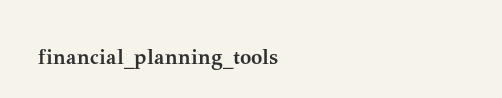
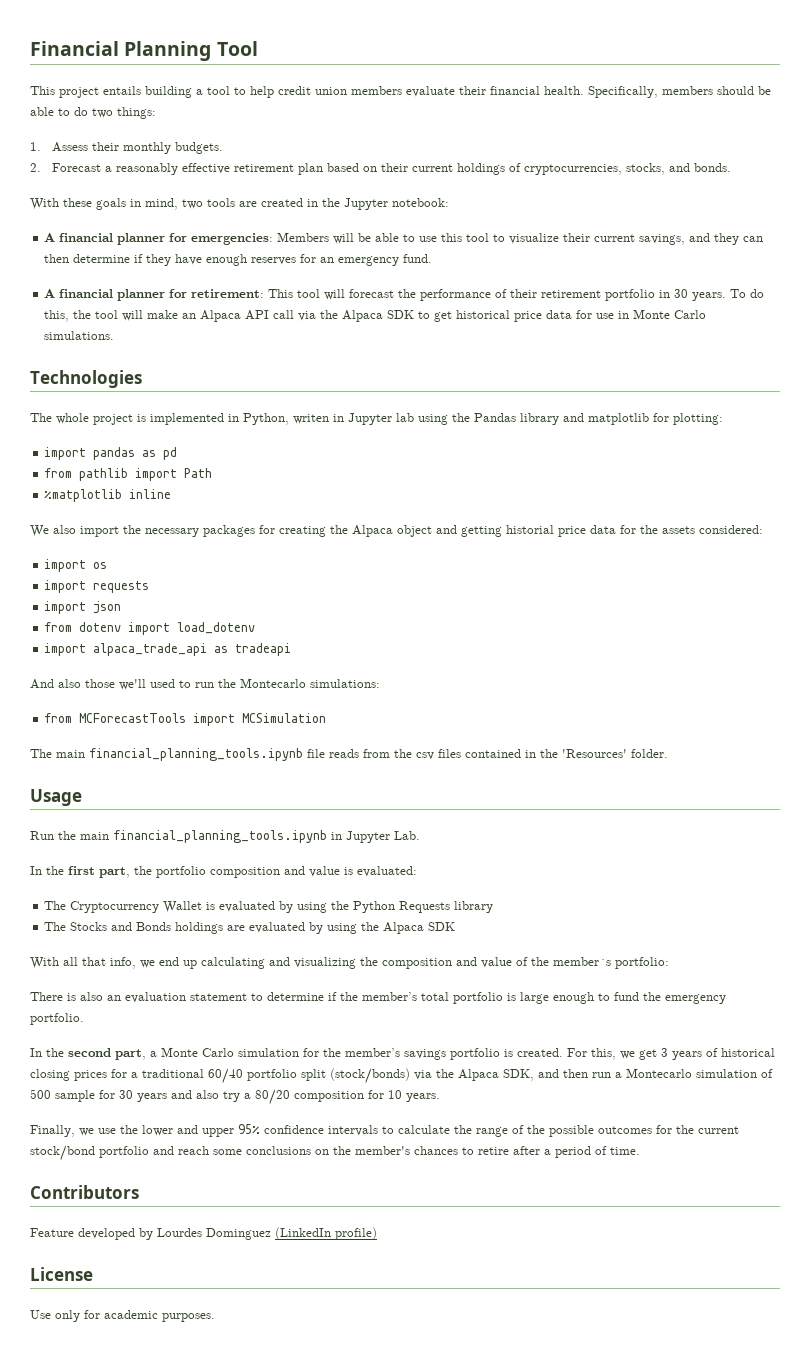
[38,49,278,70] financial_planning_tools -> [30,41,258,61] [30,86,771,98] [30,107,156,119] [30,142,223,154] [30,163,731,175] [30,198,449,210] [44,232,764,245] [44,254,433,266] [44,289,765,301] [44,309,707,322] [44,331,115,340] [30,370,142,388] [30,413,723,425] [44,447,178,460] [44,468,213,481] [44,489,172,502] [30,525,763,537] [44,559,108,572] [44,580,150,593] [44,601,122,614] [44,622,256,635] [44,643,292,656] [30,678,380,690] [44,713,327,726] [30,748,668,761] [30,789,82,806] [30,830,420,843] [30,866,417,878] [44,901,494,913] [44,922,456,934] [30,957,669,969] [30,992,726,1004] [30,1013,84,1025] [30,1047,775,1060] [30,1068,773,1084] [30,1089,440,1105] [30,1124,739,1137] [30,1145,640,1161] [30,1185,139,1199] [30,1227,377,1240] [30,1267,93,1281] [30,1310,215,1322] Financial Planning Tool // This project entails building a tool to help credit union members evaluate their financial health. Specifically, members should be able to do two things: // 1. Assess their monthly budgets. // 2. Forecast a reasonably effective retirement plan based on their current holdings of cryptocurrencies, stocks, and bonds. // With these goals in mind, two tools are created in the Jupyter notebook: // A financial planner for emergencies: Members will be able to use this tool to visualize their current savings, and they can then determine if they have enough reserves for an emergency fund. // A financial planner for retirement: This tool will forecast the performance of their retirement portfolio in 30 years. To do this, the tool will make an Alpaca API call via the Alpaca SDK to get historical price data for use in Monte Carlo simulations. // Technologies // The whole project is implemented in Python, writen in Jupyter lab using the Pandas library and matplotlib for plotting: // import pandas as pd // from pathlib import Path // %matplotlib inline // We also import the necessary packages for creating the Alpaca object and getting historial price data for the assets considered: // import os // import requests // import json // from dotenv import load_dotenv // import alpaca_trade_api as tradeapi // And also those we'll used to run the Montecarlo simulations: // from MCForecastTools import MCSimulation // The main financial_planning_tools.ipynb file reads from the csv files contained in the 'Resources' folder. // Usage // Run the main financial_planning_tools.ipynb in Jupyter Lab. // In the first part, the portfolio composition and value is evaluated: // The Cryptocurrency Wallet is evaluated by using the Python Requests library // The Stocks and Bonds holdings are evaluated by using the Alpaca SDK // With all that info, we end up calculating and visualizing the composition and value of the member´s portfolio: // There is also an evaluation statement to determine if the member’s total portfolio is large enough to fund the emergency portfolio. // In the second part, a Monte Carlo simulation for the member’s savings portfolio is created. For this, we get 3 years of historical closing prices for a traditional 60/40 portfolio split (stock/bonds) via the Alpaca SDK, and then run a Montecarlo simulation of 500 sample for 30 years and also try a 80/20 composition for 10 years. // Finally, we use the lower and upper 95% confidence intervals to calculate the range of the possible outcomes for the current stock/bond portfolio and reach some conclusions on the member's chances to retire after a period of time. // Contributors // Feature developed by Lourdes Dominguez (LinkedIn profile) // License // Use only for academic purposes.

